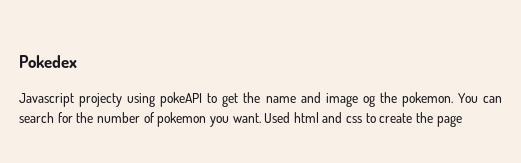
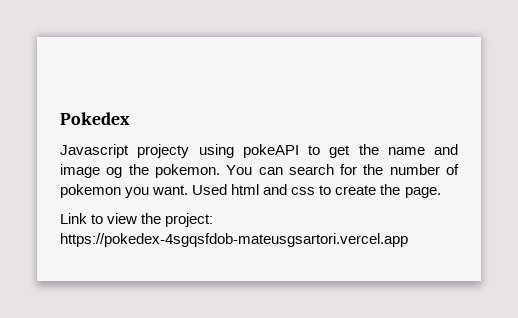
[436,115,462,127] page -> [404,187,441,198] [60,213,214,227] [60,233,408,247] page. // Link to view the project: https://pokedex-4sgqsfdob-mateusgsartori.vercel.app

